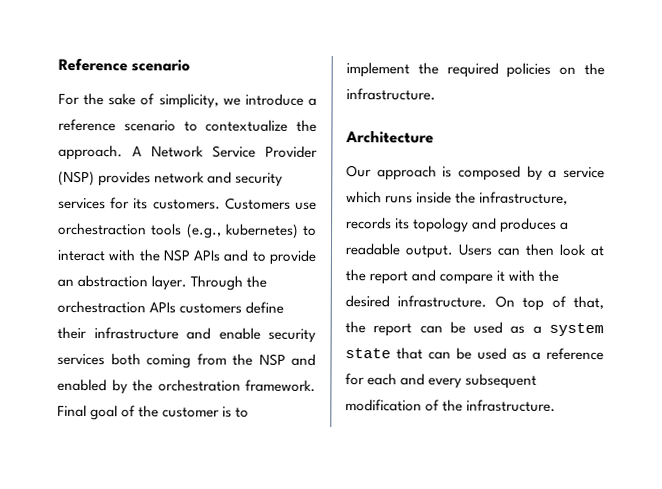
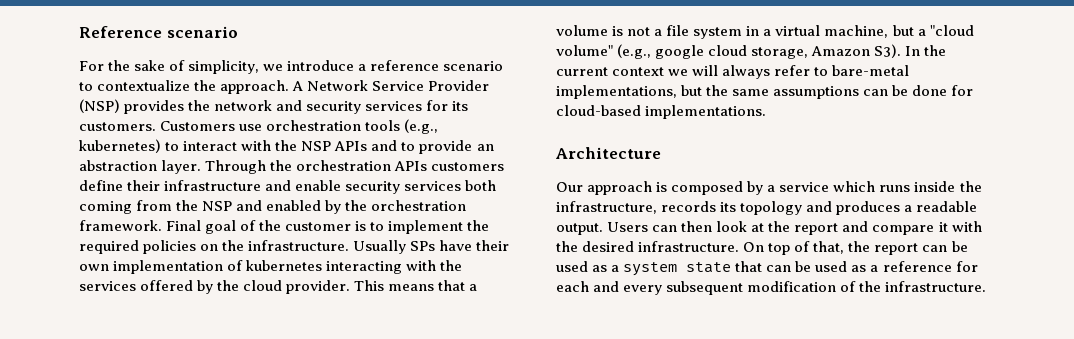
(152, 179) none -> [188,100,211,111] the
[58,222,147,236] orchestraction -> [266,120,362,131] orchestration
[57,300,146,314] orchestraction -> [296,160,392,171] orchestration
(436, 94) none -> [353,240,510,254] [79,260,463,274] [79,280,478,294] [556,25,974,39] [556,44,947,59] [556,65,910,79] [556,85,974,99] [556,105,767,119] Usually SPs have their own implementation of kubernetes interacting with the services offered by the cloud provider. This means that a volume is not a file system in a virtual machine, but a "cloud volume" (e.g., google cloud storage, Amazon S3). In the current context we will always refer to bare-metal implementations, but the same assumptions can be done for cloud-based implementations.

